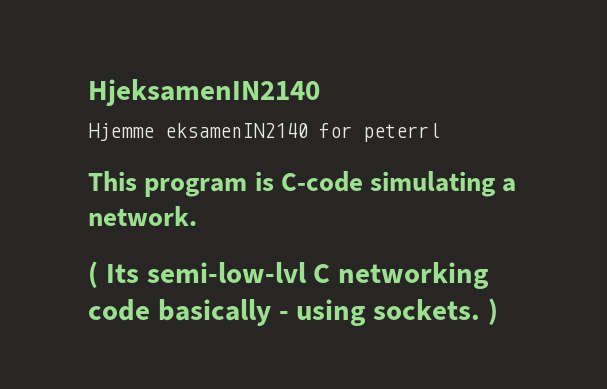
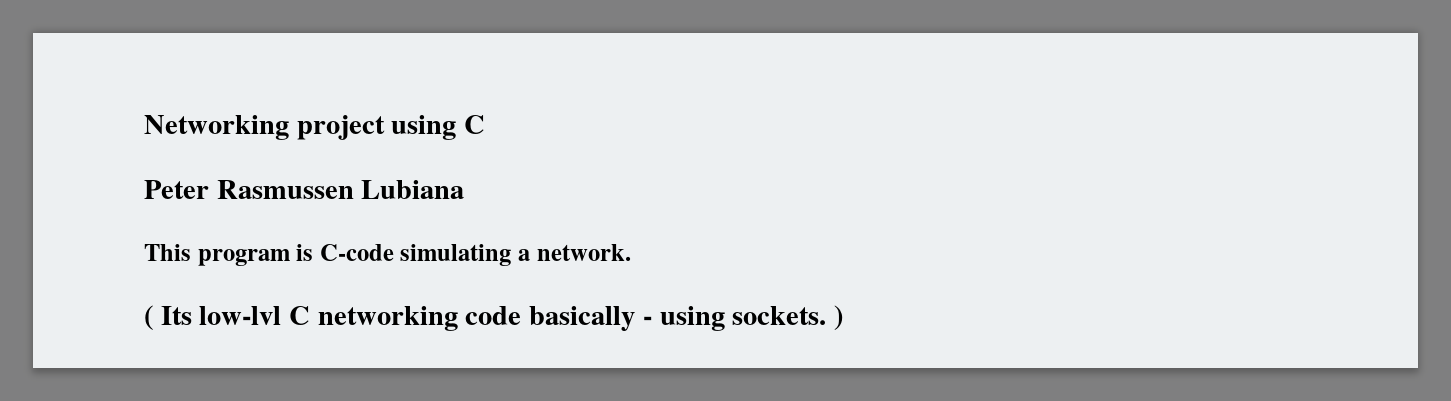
[88,79,320,106] [88,123,440,142] HjeksamenIN2140 // Hjemme eksamenIN2140 for peterrl -> [144,115,486,140] [144,180,465,199] Networking project using C // Peter Rasmussen Lubiana
[146,262,306,283] semi-low-lvl -> [199,306,282,325] low-lvl

